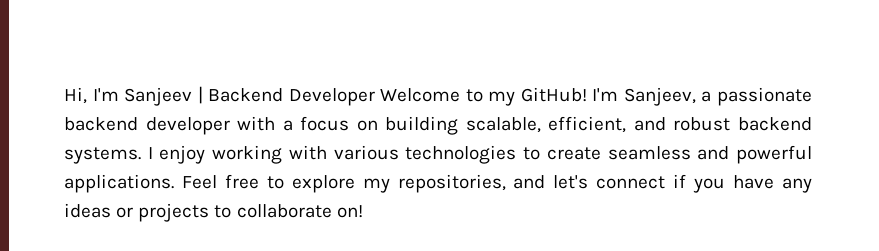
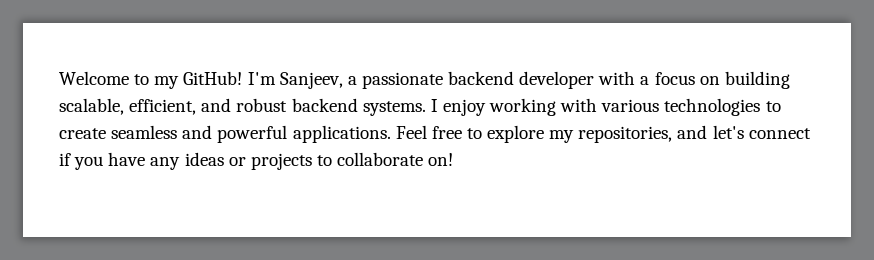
[64,86,375,106] Hi, I'm Sanjeev | Backend Developer -> (59, 78) none

